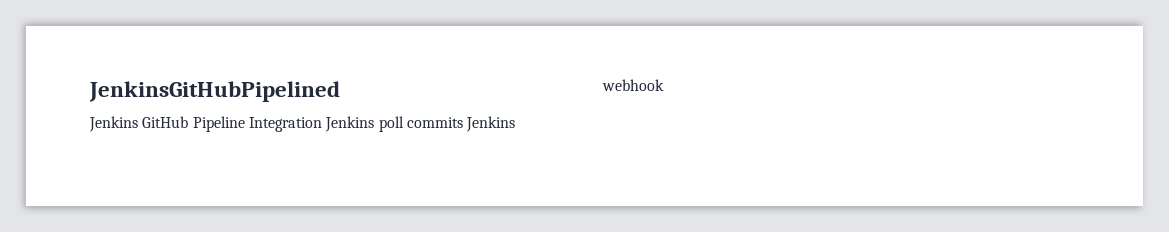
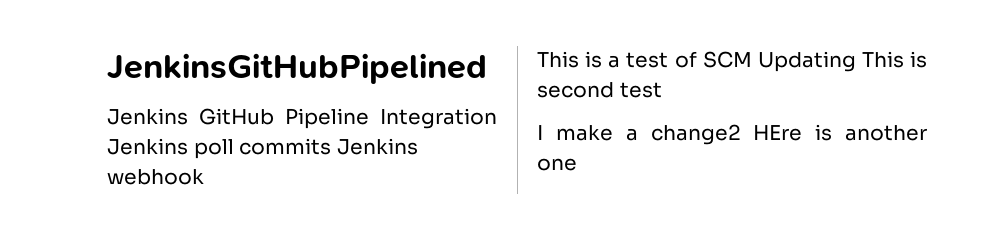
(664, 85) none -> [537,51,927,72] [537,82,662,98] [537,124,927,145] [537,158,577,171] // This is a test of SCM Updating This is second test // I make a change2 HEre is another one

